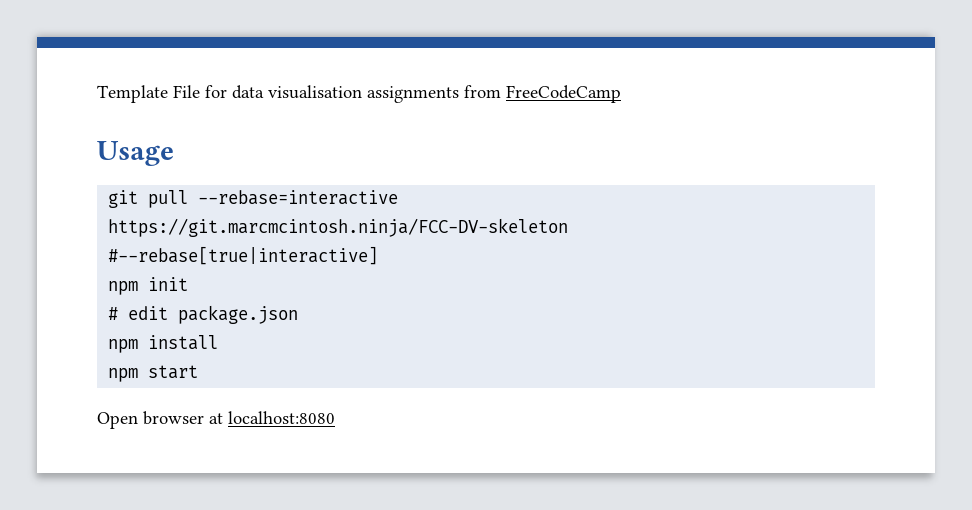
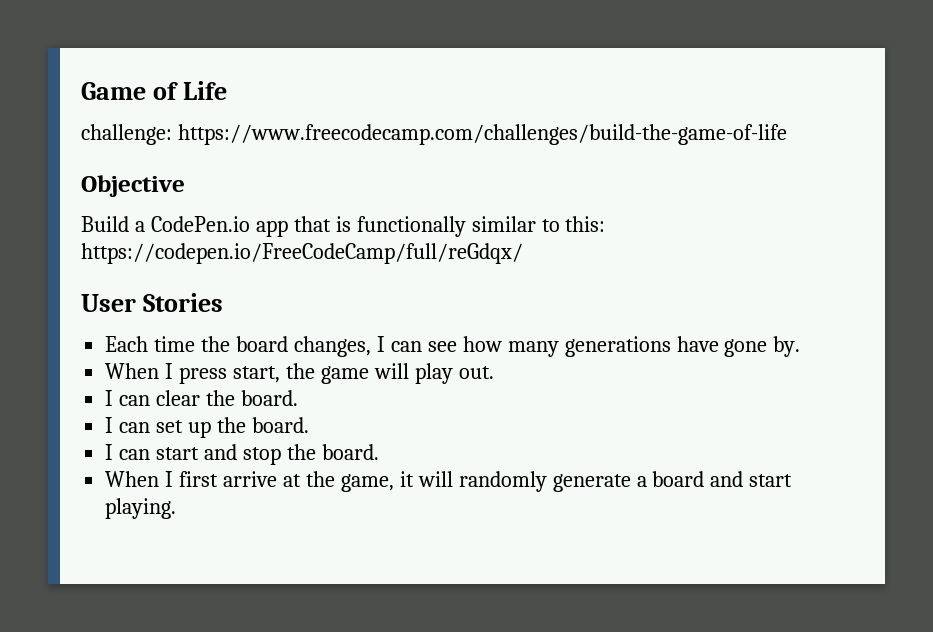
[97,85,621,103] [97,141,174,166] [108,190,399,208] [108,218,569,237] [108,246,379,265] [108,277,189,295] [108,305,299,324] [108,335,219,353] [108,365,199,382] [97,411,335,429] Template File for data visualisation assignments from FreeCodeCamp // Usage // git pull --rebase=interactive https://git.marcmcintosh.ninja/FCC-DV-skeleton // #--rebase[true|interactive] // npm init // # edit package.json // npm install // npm start // Open browser at localhost:8080 -> [81,81,227,100] [81,124,787,145] [81,175,185,197] [81,216,606,237] [81,243,523,264] [81,293,223,312] [105,336,801,357] [105,363,494,384] [105,390,298,406] [105,417,309,438] [105,444,379,465] [105,471,793,492] [105,498,177,519] Game of Life // challenge: https://www.freecodecamp.com/challenges/build-the-game-of-life // Objective // Build a CodePen.io app that is functionally similar to this: https://codepen.io/FreeCodeCamp/full/reGdqx/ // User Stories // Each time the board changes, I can see how many generations have gone by. // When I press start, the game will play out. // I can clear the board. // I can set up the board. // I can start and stop the board. // When I first arrive at the game, it will randomly generate a board and start playing.

